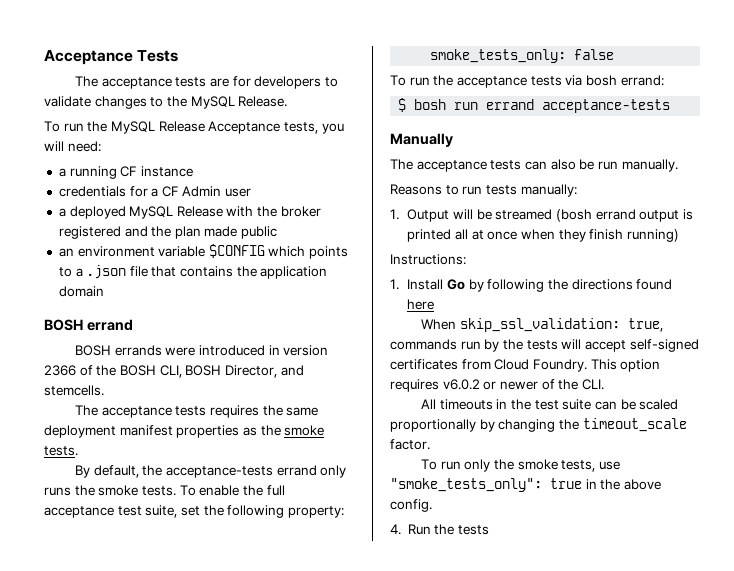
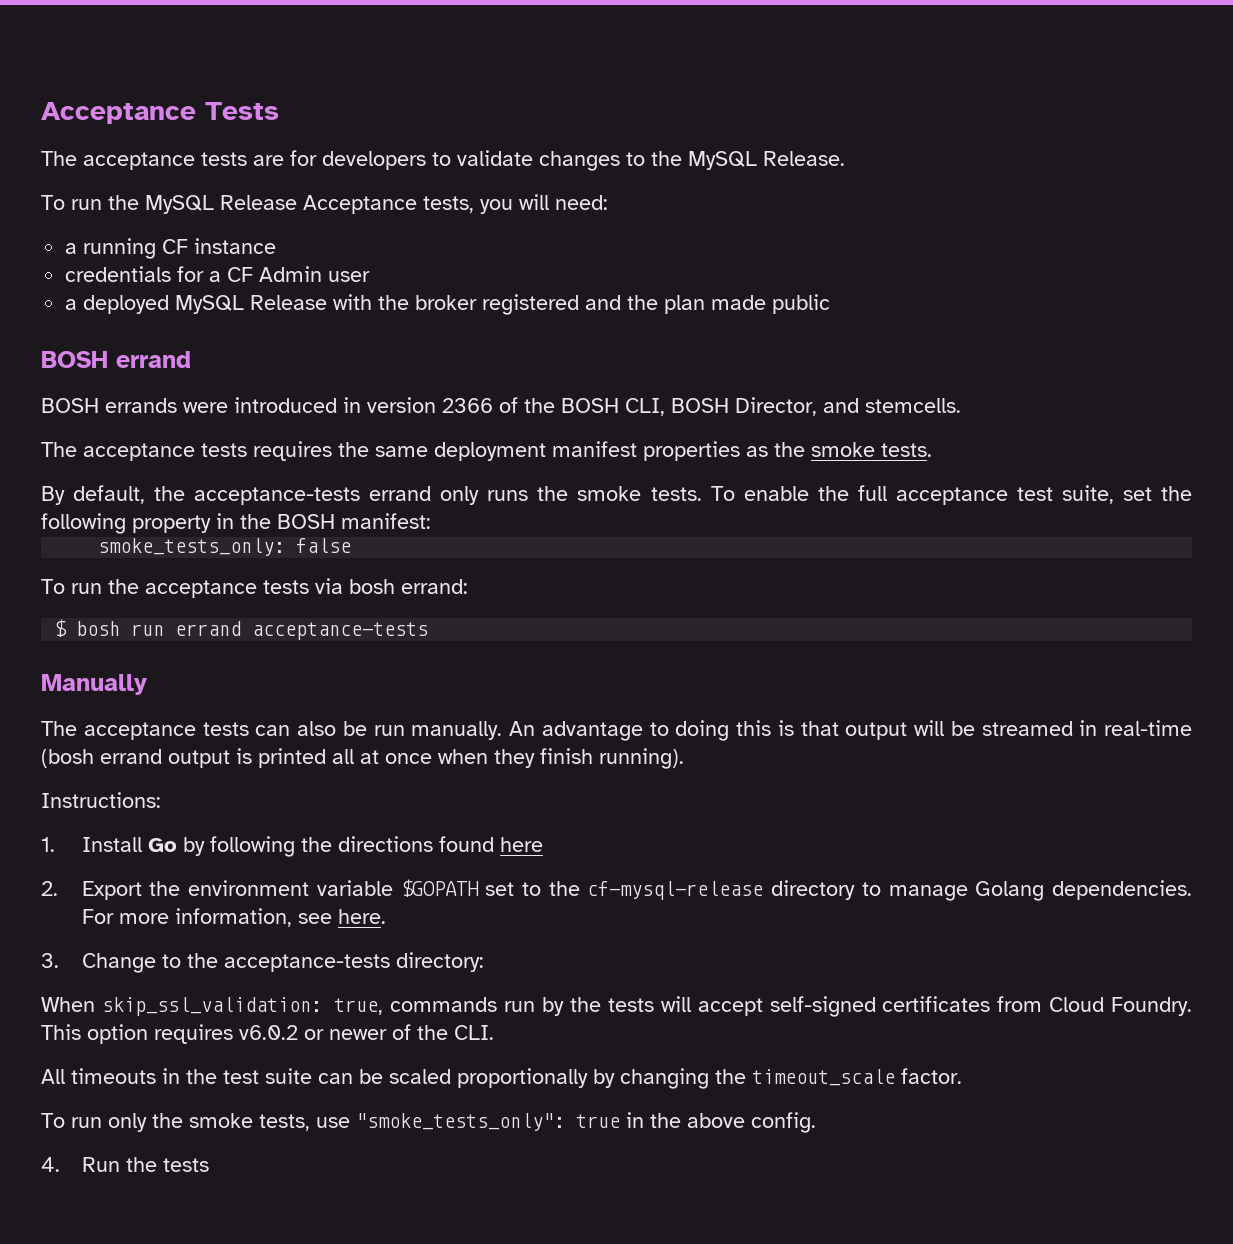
[58,244,349,259] [58,265,328,279] [58,286,104,297] // an environment variable $CONFIG which points to a .json file that contains the application domain -> (831, 304) none
[287,506,344,518] property: -> [132,513,431,533] property in the BOSH manifest:
[390,184,577,197] [390,209,450,222] // Reasons to run tests manually: // 1. Output -> [509,720,908,741] An advantage to doing this is that output
(553, 214) none -> [1079,720,1192,736] in real-time
[627,229,680,242] running) -> [599,748,684,769] running).
(435, 304) none -> [41,879,1192,901] [81,908,386,927] [41,952,484,973] // 2. Export the environment variable $GOPATH set to the cf-mysql-release directory to manage Golang dependencies. For more information, see here. // 3. Change to the acceptance-tests directory:

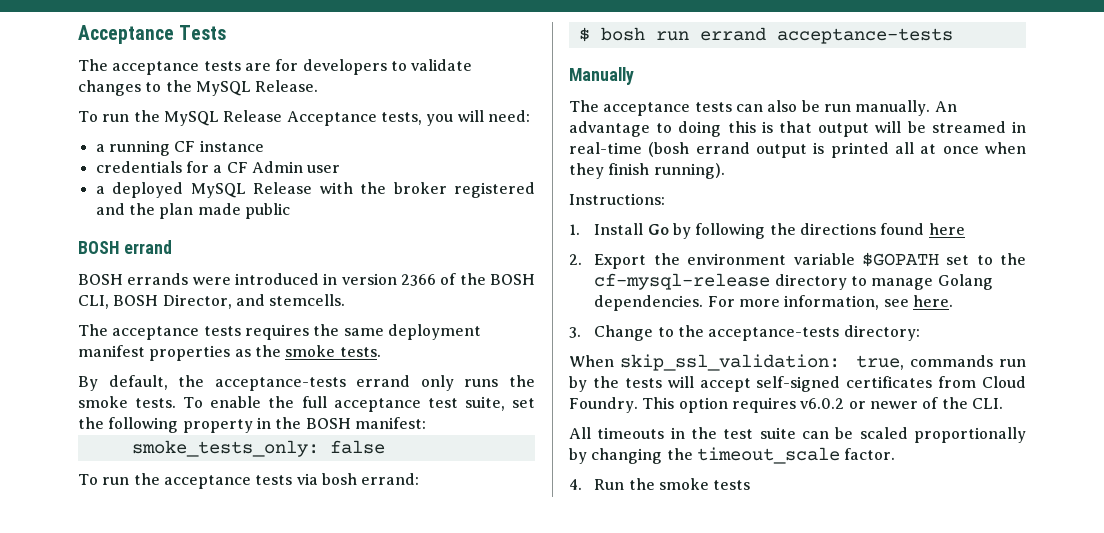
[41,1112,816,1133] // To run only the smoke tests, use "smoke_tests_only": true in the above config. -> (896, 454) none
(157, 1164) none -> [659,478,710,490] smoke

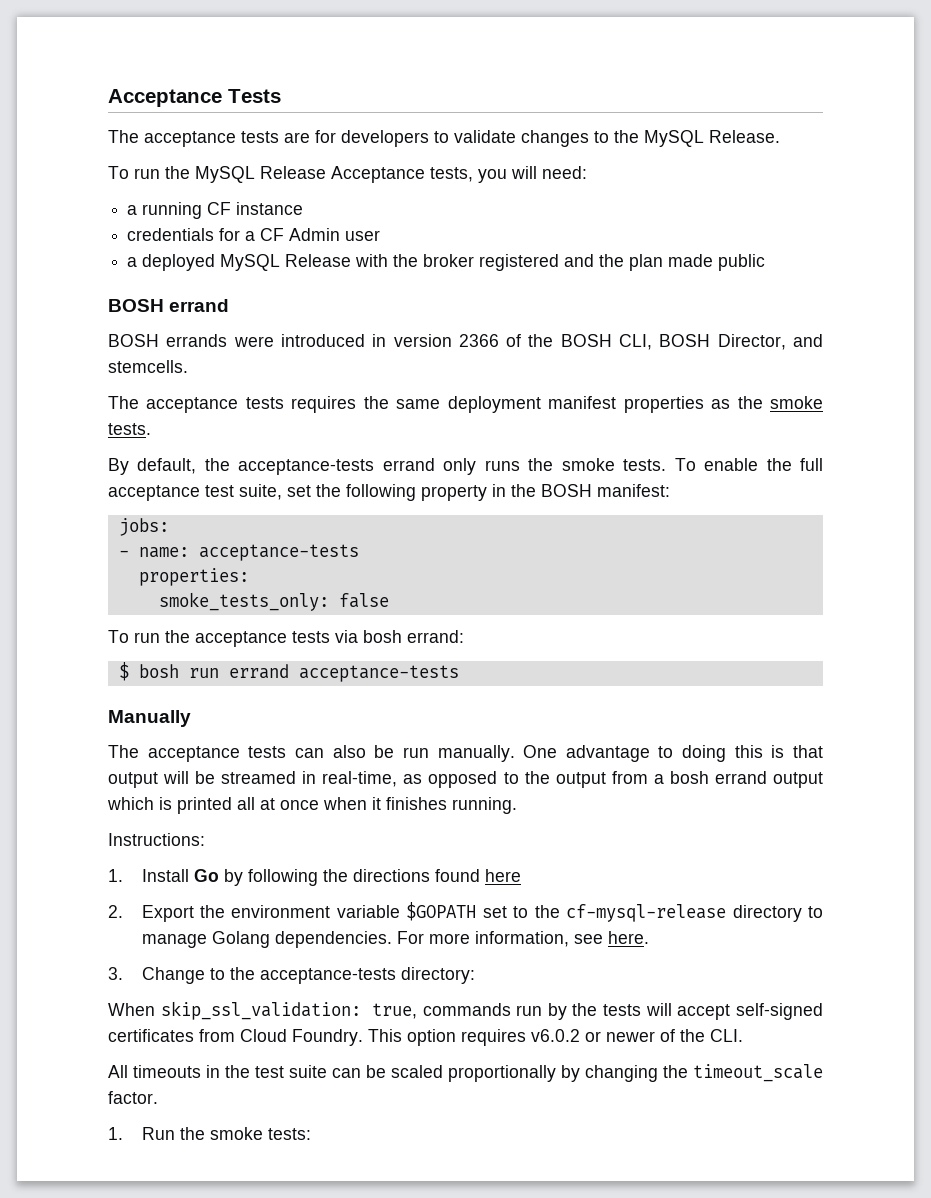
(426, 423) none -> [118,518,169,536] [118,544,359,561] [138,568,249,586] // jobs: // - name: acceptance-tests // properties:
[934,101,957,112] An -> [523,745,558,758] One
[569,142,690,157] real-time (bosh -> [322,771,709,788] real-time, as opposed to the output from a bosh
(807, 151) none -> [107,797,154,810] which
[569,163,725,179] they finish running). -> [372,797,517,814] it finishes running.
[569,479,582,490] 4. -> [108,1127,123,1140] 1.
[713,480,751,490] tests -> [267,1128,311,1140] tests:

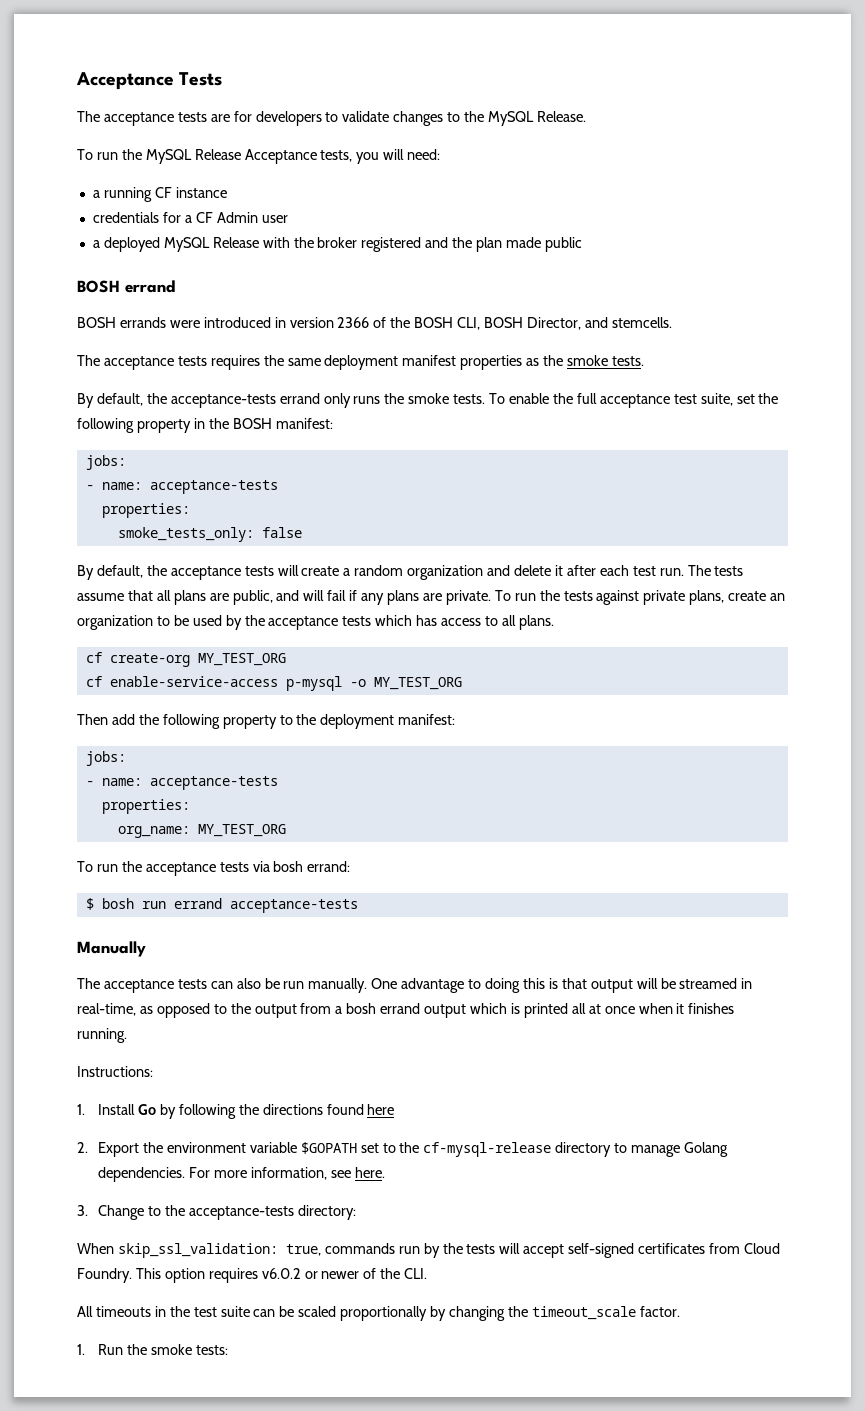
(389, 600) none -> [77,565,744,580] [77,590,786,605] [77,615,554,630] [85,652,286,667] [85,676,462,691] [77,714,456,729] [85,751,126,766] [85,776,278,790] [101,799,190,814] [117,824,286,838] // By default, the acceptance tests will create a random organization and delete it after each test run. The tests assume that all plans are public, and will fail if any plans are private. To run the tests against private plans, create an organization to be used by the acceptance tests which has access to all plans. // cf create-org MY_TEST_ORG // cf enable-service-access p-mysql -o MY_TEST_ORG // Then add the following property to the deployment manifest: // jobs: // - name: acceptance-tests // properties: // org_name: MY_TEST_ORG

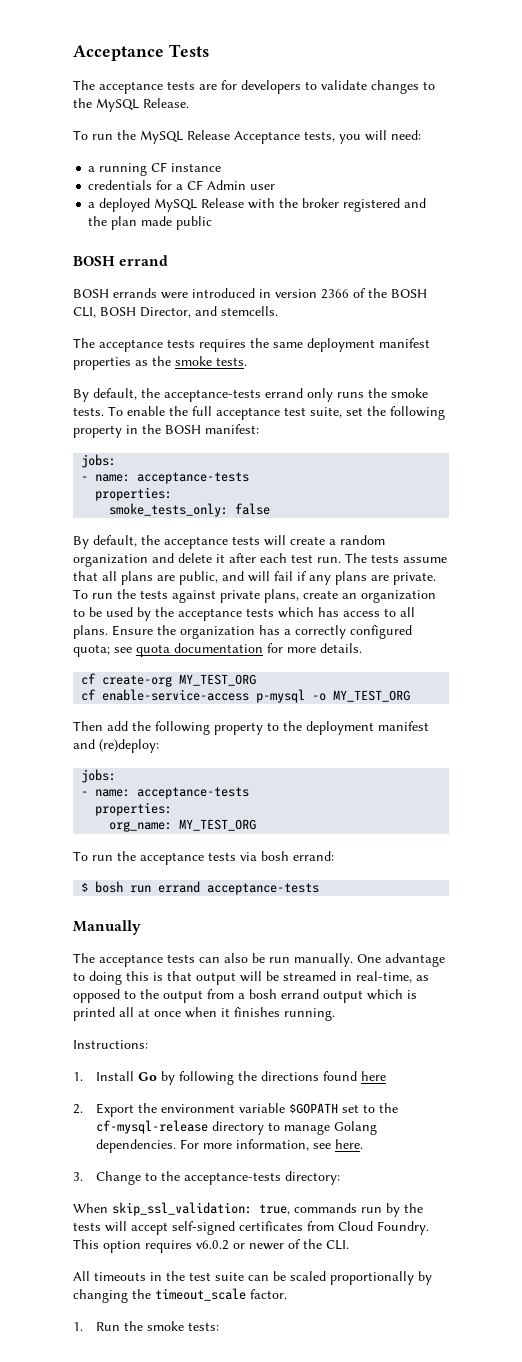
(554, 622) none -> [112,625,412,639] [73,643,362,657] Ensure the organization has a correctly configured quota; see quota documentation for more details.
[398,714,456,725] manifest: -> [378,721,429,731] [73,739,159,753] manifest and (re)deploy:

